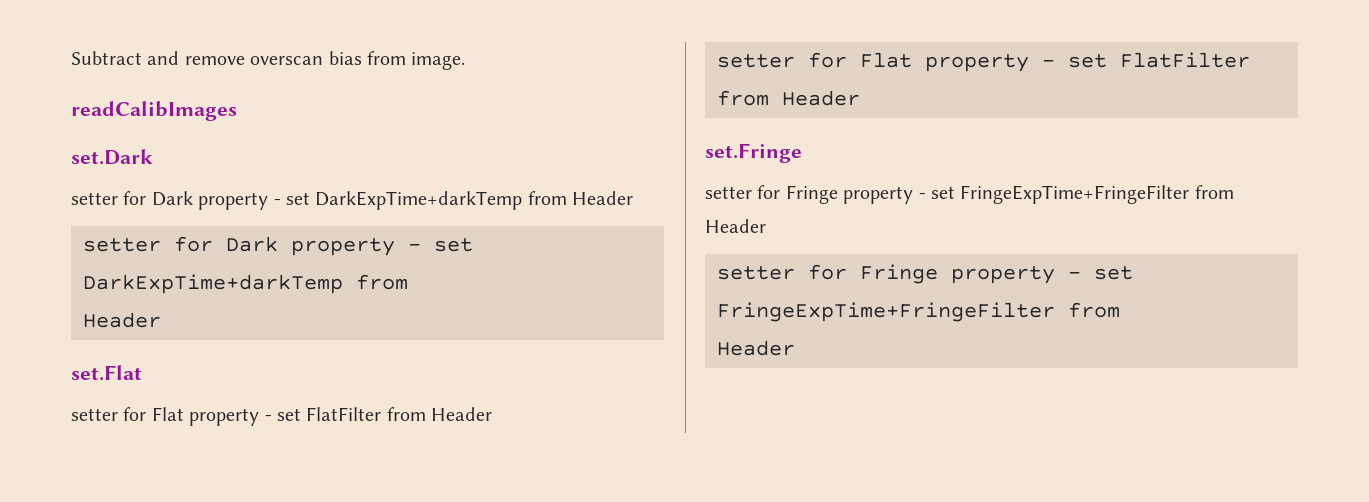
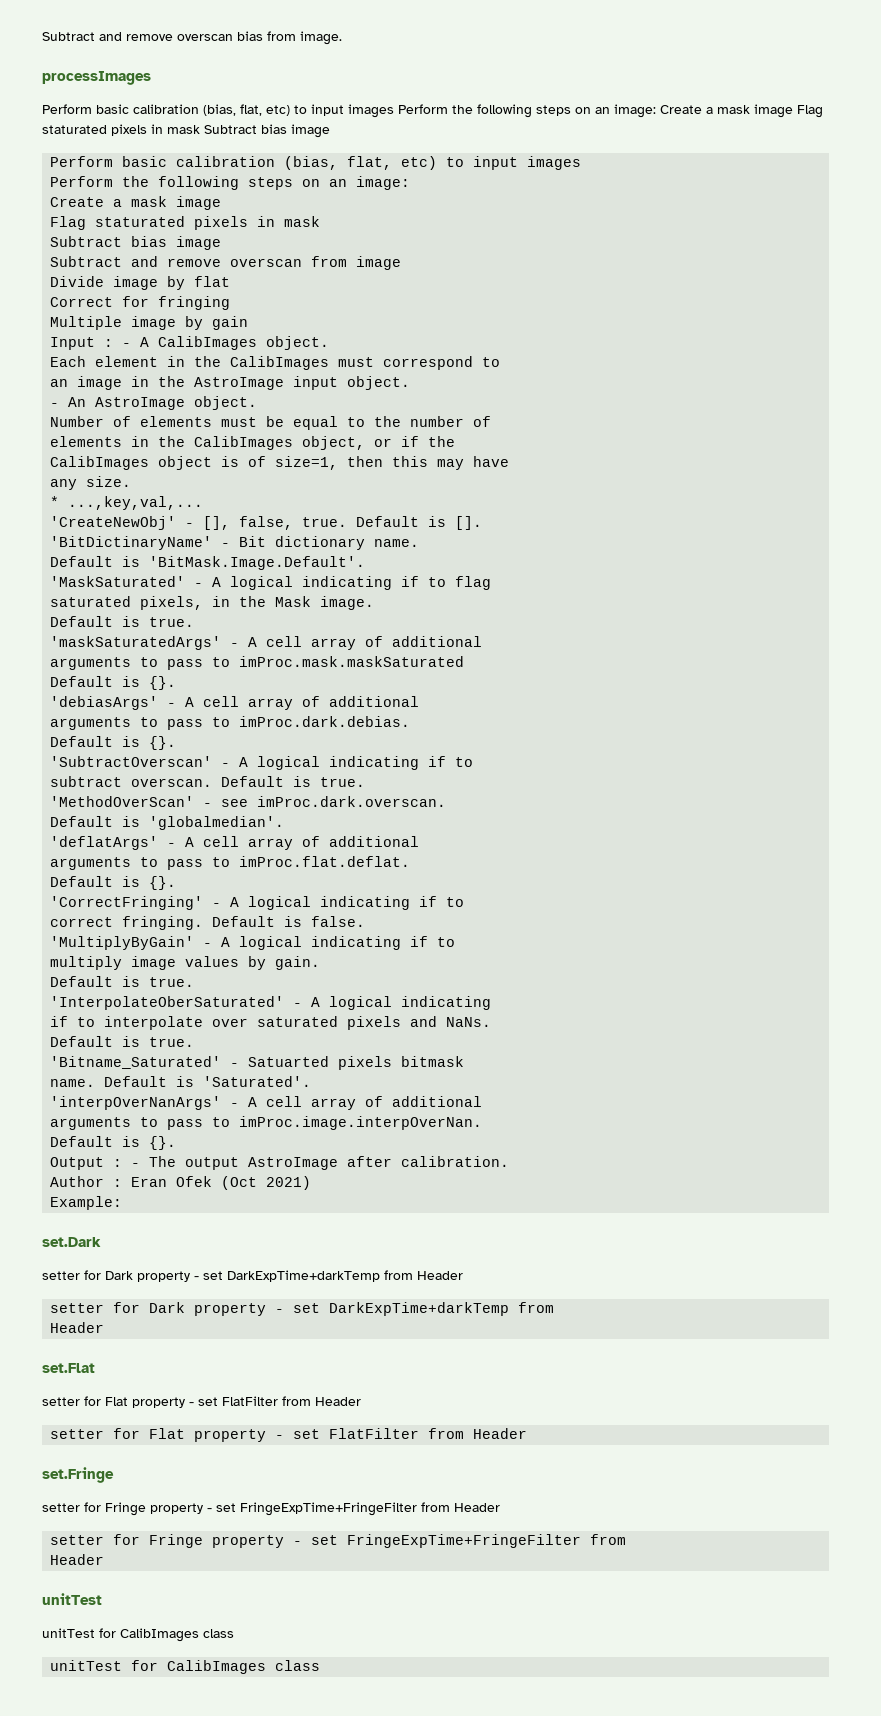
[71,101,237,121] readCalibImages -> [42,71,151,85] [42,104,823,118] [42,124,330,138] [50,156,582,170] [50,176,411,190] [50,196,222,210] [50,216,321,230] [50,236,222,250] [50,256,402,270] [50,276,231,290] [50,296,231,310] [50,316,249,330] [50,336,330,350] [50,356,501,370] [50,376,411,390] [50,396,258,410] [50,416,492,430] [50,436,456,450] [50,456,510,470] [50,476,132,490] [50,496,204,510] [50,516,483,530] [50,536,420,550] [50,556,366,570] [50,576,492,590] [50,596,375,610] [50,616,195,627] [50,636,483,650] [50,656,465,670] [50,676,177,690] [50,696,420,710] [50,716,411,730] [50,736,177,750] [50,756,474,770] [50,776,366,787] [50,796,447,807] [50,816,285,830] [50,836,420,850] [50,856,411,870] [50,876,177,890] [50,896,465,910] [50,916,366,930] [50,936,456,950] [50,956,321,970] [50,976,195,987] [50,996,492,1010] [50,1016,492,1030] [50,1036,195,1047] [50,1056,465,1070] [50,1076,312,1087] [50,1096,483,1110] [50,1116,483,1130] [50,1136,177,1150] [50,1156,510,1170] [50,1176,312,1190] [50,1196,123,1210] processImages // Perform basic calibration (bias, flat, etc) to input images Perform the following steps on an image: Create a mask image Flag staturated pixels in mask Subtract bias image // Perform basic calibration (bias, flat, etc) to input images // Perform the following steps on an image: // Create a mask image // Flag staturated pixels in mask // Subtract bias image // Subtract and remove overscan from image // Divide image by flat // Correct for fringing // Multiple image by gain // Input : - A CalibImages object. // Each element in the CalibImages must correspond to // an image in the AstroImage input object. // - An AstroImage object. // Number of elements must be equal to the number of // elements in the CalibImages object, or if the // CalibImages object is of size=1, then this may have // any size. // * ...,key,val,... // 'CreateNewObj' - [], false, true. Default is []. // 'BitDictinaryName' - Bit dictionary name. // Default is 'BitMask.Image.Default'. // 'MaskSaturated' - A logical indicating if to flag // saturated pixels, in the Mask image. // Default is true. // 'maskSaturatedArgs' - A cell array of additional // arguments to pass to imProc.mask.maskSaturated // Default is {}. // 'debiasArgs' - A cell array of additional // arguments to pass to imProc.dark.debias. // Default is {}. // 'SubtractOverscan' - A logical indicating if to // subtract overscan. Default is true. // 'MethodOverScan' - see imProc.dark.overscan. // Default is 'globalmedian'. // 'deflatArgs' - A cell array of additional // arguments to pass to imProc.flat.deflat. // Default is {}. // 'CorrectFringing' - A logical indicating if to // correct fringing. Default is false. // 'MultiplyByGain' - A logical indicating if to // multiply image values by gain. // Default is true. // 'InterpolateOberSaturated' - A logical indicating // if to interpolate over saturated pixels and NaNs. // Default is true. // 'Bitname_Saturated' - Satuarted pixels bitmask // name. Default is 'Saturated'. // 'interpOverNanArgs' - A cell array of additional // arguments to pass to imProc.image.interpOverNan. // Default is {}. // Output : - The output AstroImage after calibration. // Author : Eran Ofek (Oct 2021) // Example:
(795, 348) none -> [42,1593,102,1605] [42,1628,234,1642] [50,1660,321,1674] // unitTest // unitTest for CalibImages class // unitTest for CalibImages class

